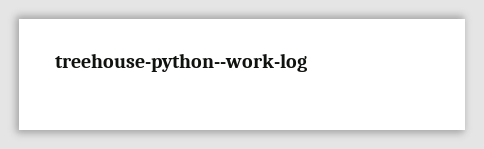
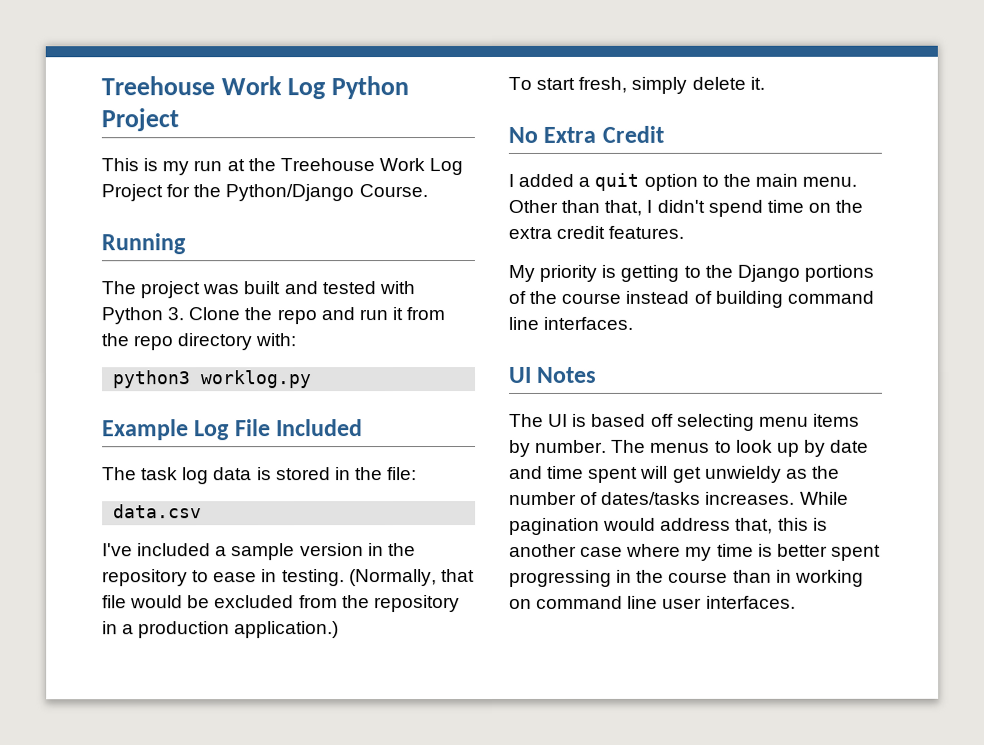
[55,53,307,72] treehouse-python--work-log -> [101,76,409,100] [101,108,179,132] [101,158,464,176] [101,184,428,202] [101,233,186,255] [101,281,415,299] [101,307,446,325] [101,333,297,351] [112,370,313,389] [102,419,364,441] [102,467,418,485] [113,504,203,519] [102,543,416,561] [102,569,475,587] [102,595,460,613] [102,621,340,639] [508,76,765,94] [508,125,664,143] [508,172,858,191] [508,199,864,217] [508,225,685,239] [508,264,874,282] [508,290,874,308] [508,316,634,330] [508,366,598,383] [509,413,860,431] [509,439,870,457] [509,465,840,483] [509,491,849,505] [509,517,828,535] [509,543,881,561] [509,569,864,587] [509,595,796,609] Treehouse Work Log Python Project // This is my run at the Treehouse Work Log Project for the Python/Django Course. // Running // The project was built and tested with Python 3. Clone the repo and run it from the repo directory with: // python3 worklog.py // Example Log File Included // The task log data is stored in the file: // data.csv // I've included a sample version in the repository to ease in testing. (Normally, that file would be excluded from the repository in a production application.) // To start fresh, simply delete it. // No Extra Credit // I added a quit option to the main menu. Other than that, I didn't spend time on the extra credit features. // My priority is getting to the Django portions of the course instead of building command line interfaces. // UI Notes // The UI is based off selecting menu items by number. The menus to look up by date and time spent will get unwieldy as the number of dates/tasks increases. While pagination would address that, this is another case where my time is better spent progressing in the course than in working on command line user interfaces.

